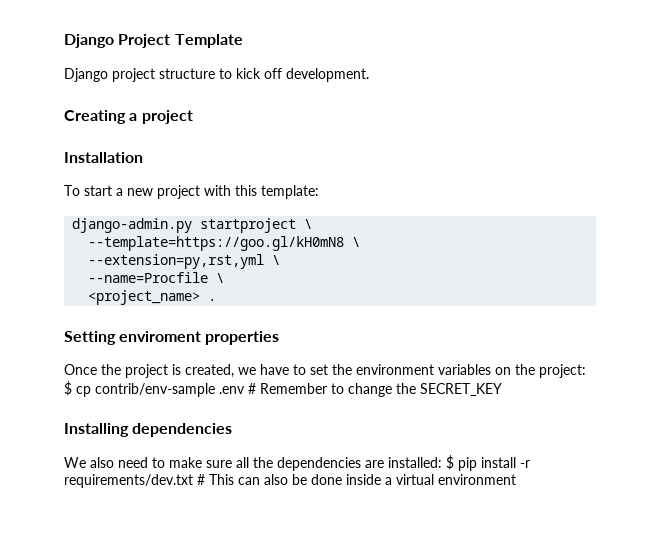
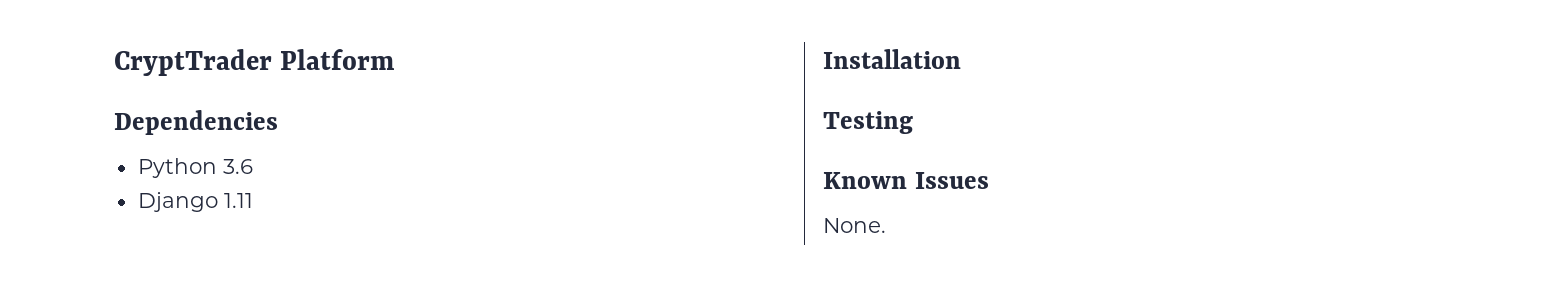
[64,34,243,48] [64,68,369,82] [64,110,193,124] [64,152,143,163] [64,185,319,199] [72,218,313,233] [88,236,361,251] [88,254,281,269] [88,272,225,283] [88,290,217,305] [64,331,280,345] [64,364,586,378] [64,381,502,397] [64,423,233,437] [64,455,530,471] [64,474,516,488] Django Project Template // Django project structure to kick off development. // Creating a project // Installation // To start a new project with this template: // django-admin.py startproject \ // --template=https://goo.gl/kH0mN8 \ // --extension=py,rst,yml \ // --name=Procfile \ // <project_name> . // Setting enviroment properties // Once the project is created, we have to set the environment variables on the project: $ cp contrib/env-sample .env # Remember to change the SECRET_KEY // Installing dependencies // We also need to make sure all the dependencies are installed: $ pip install -r requirements/dev.txt # This can also be done inside a virtual environment -> [114,49,395,76] [114,110,278,135] [137,158,253,178] [137,192,253,212] [823,49,961,69] [823,111,913,134] [823,172,989,189] [823,218,886,233] CryptTrader Platform // Dependencies // Python 3.6 // Django 1.11 // Installation // Testing // Known Issues // None.

